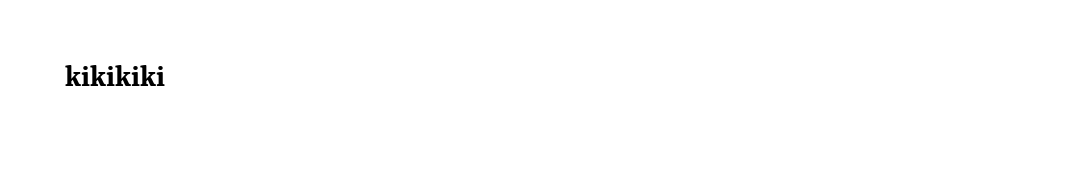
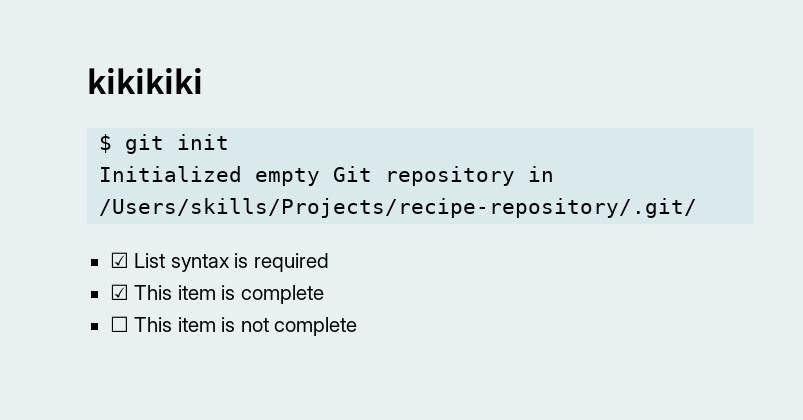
(165, 75) none -> [99,134,230,154] [99,166,555,186] [99,198,698,218] [109,252,329,272] [109,284,324,304] [109,316,358,336] // $ git init // Initialized empty Git repository in /Users/skills/Projects/recipe-repository/.git/ // ☑ List syntax is required // ☑ This item is complete // ☐ This item is not complete

